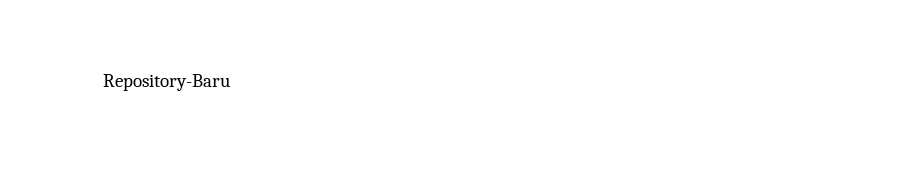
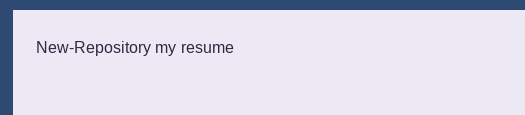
[103,74,230,91] Repository-Baru -> [36,41,234,56] New-Repository my resume

